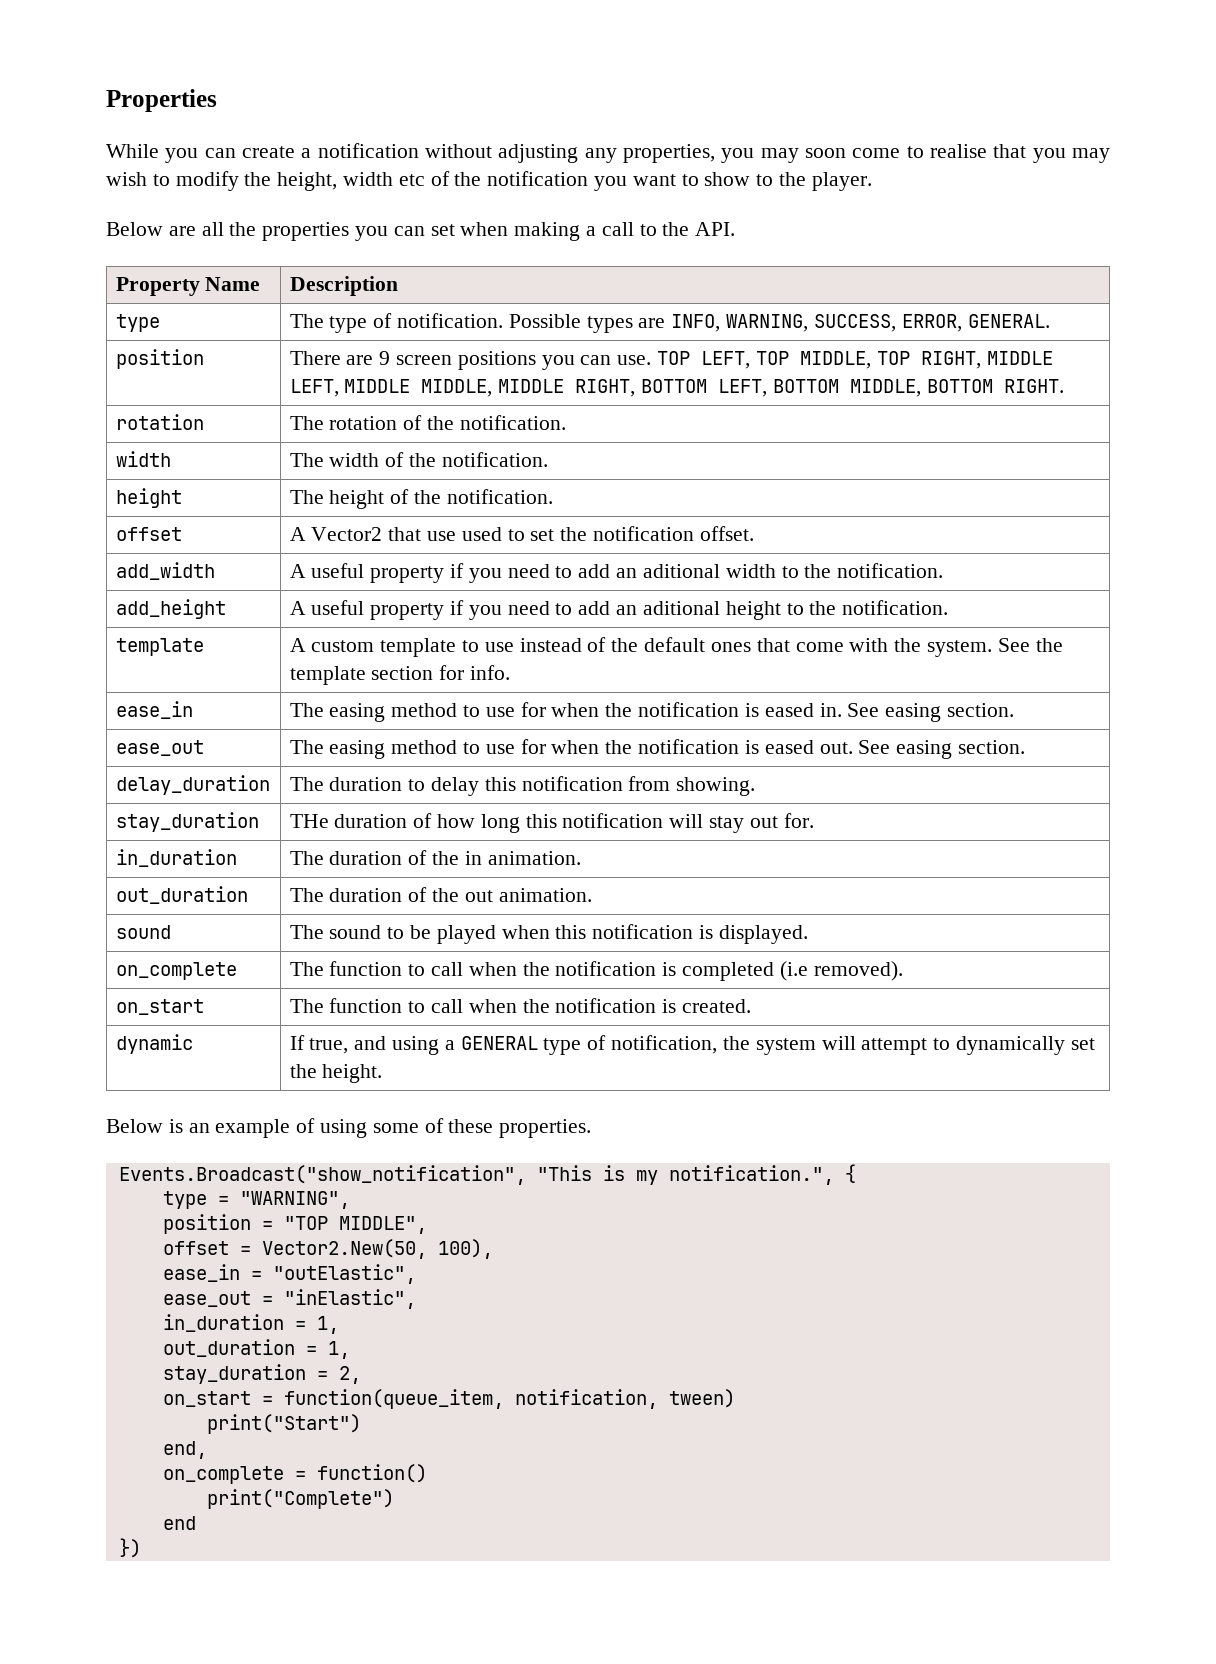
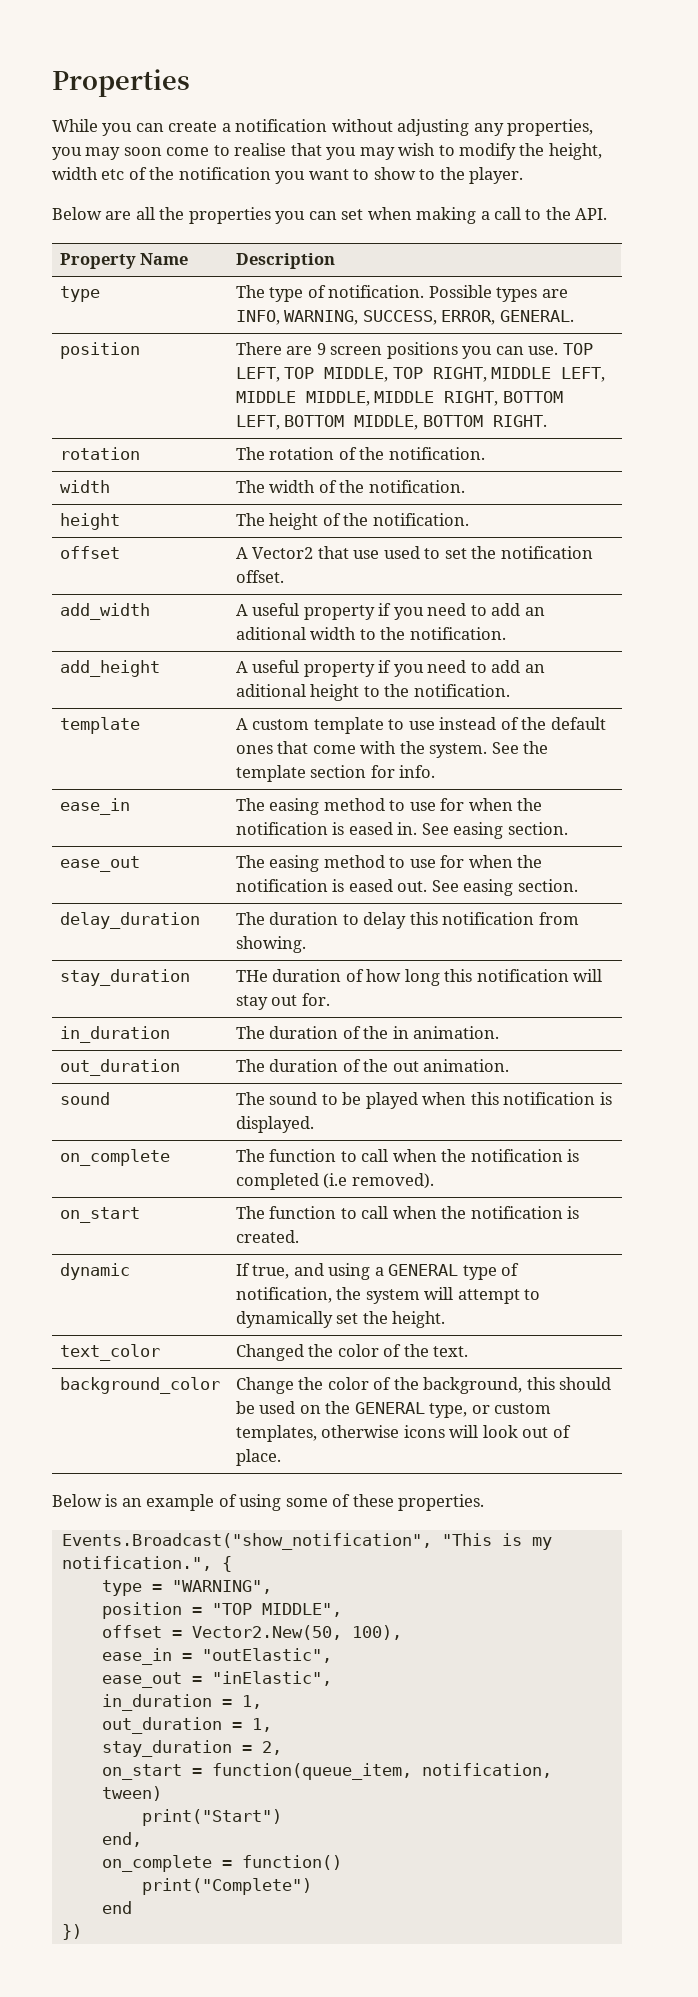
(383, 1073) none -> [59,1344,160,1361] [235,1344,469,1361] [59,1377,220,1394] [235,1377,612,1394] [235,1401,552,1418] [235,1425,571,1442] [235,1449,281,1466] // text_color | Changed the color of the text. // background_color | Change the color of the background, this should be used on the GENERAL type, or custom templates, otherwise icons will look out of place.

